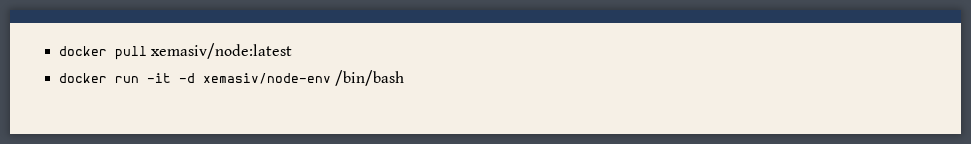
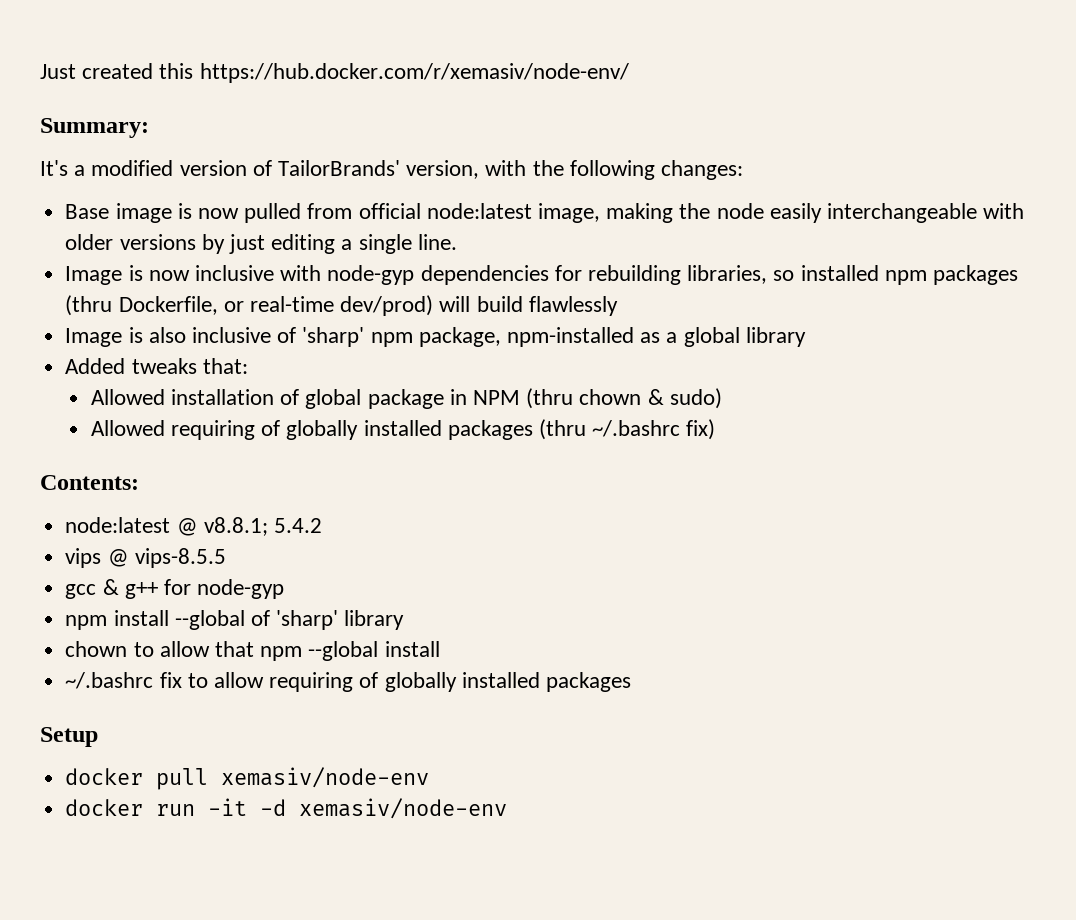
(59, 51) none -> [40,63,629,83] [40,118,149,138] [40,160,744,180] [65,203,1025,223] [65,234,457,254] [65,265,1019,285] [65,295,618,316] [65,327,806,347] [65,358,248,374] [90,388,722,409] [90,419,716,440] [40,475,139,490] [65,517,322,536] [65,548,226,568] [65,579,285,599] [65,610,405,630] [65,641,440,661] [65,672,631,692] [40,727,98,747] Just created this https://hub.docker.com/r/xemasiv/node-env/ // Summary: // It's a modified version of TailorBrands' version, with the following changes: // Base image is now pulled from official node:latest image, making the node easily interchangeable with older versions by just editing a single line. // Image is now inclusive with node-gyp dependencies for rebuilding libraries, so installed npm packages (thru Dockerfile, or real-time dev/prod) will build flawlessly // Image is also inclusive of 'sharp' npm package, npm-installed as a global library // Added tweaks that: // Allowed installation of global package in NPM (thru chown & sudo) // Allowed requiring of globally installed packages (thru ~/.bashrc fix) // Contents: // node:latest @ v8.8.1; 5.4.2 // vips @ vips-8.5.5 // gcc & g++ for node-gyp // npm install --global of 'sharp' library // chown to allow that npm --global install // ~/.bashrc fix to allow requiring of globally installed packages // Setup //
[151,43,293,59] xemasiv/node:latest -> [221,767,430,788] xemasiv/node-env
[335,70,405,86] /bin/bash -> (508, 808) none

